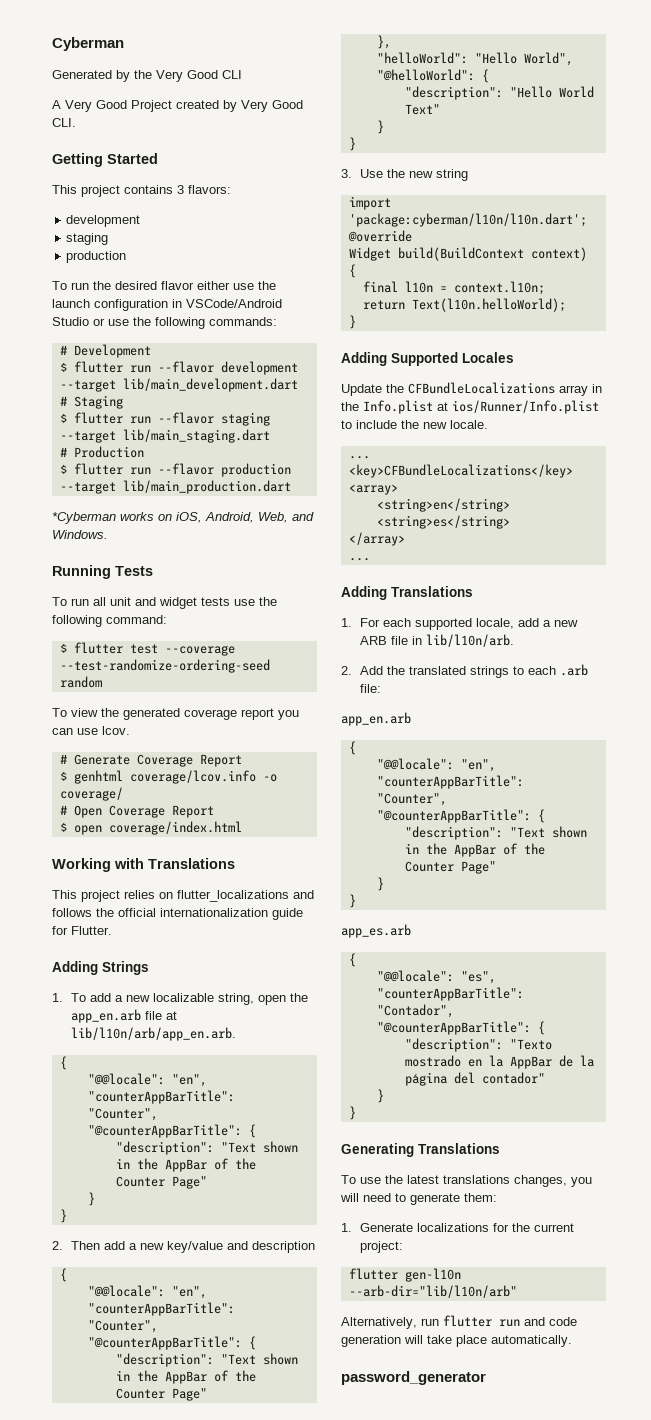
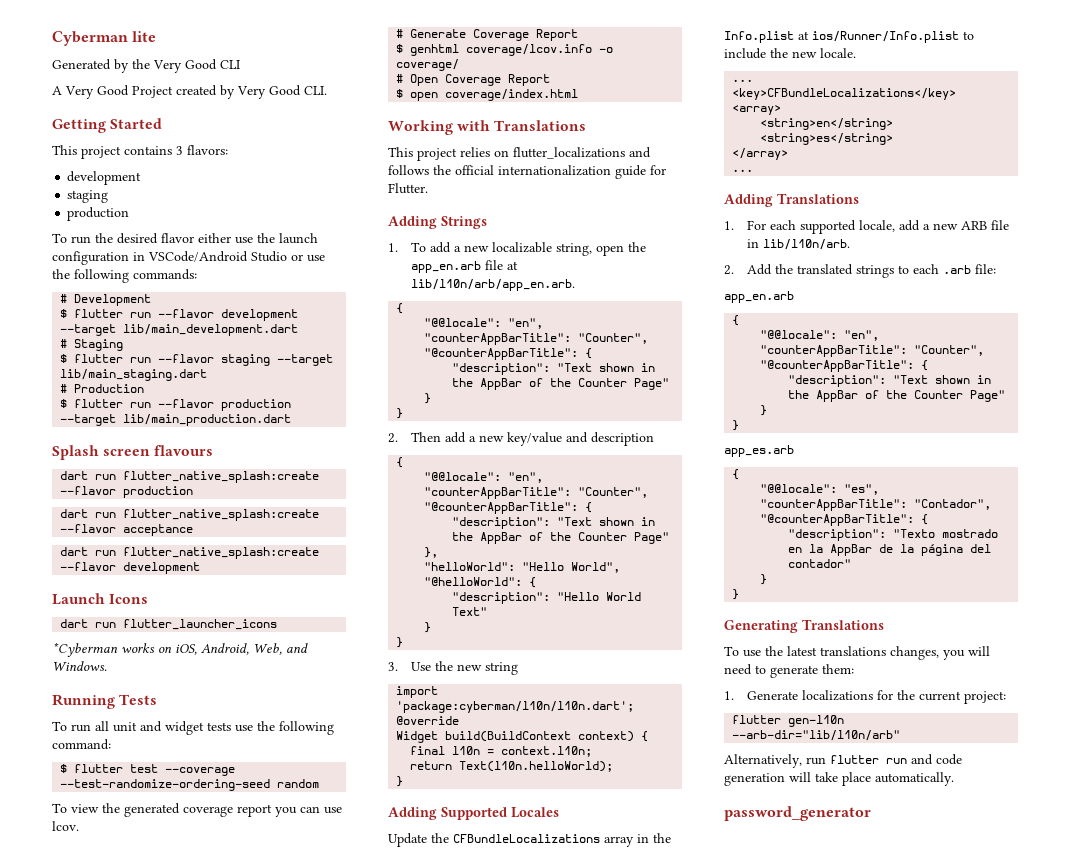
(124, 44) none -> [132,31,157,42] lite
(291, 487) none -> [52,445,214,460] [60,471,320,483] [60,486,194,498] [60,509,320,521] [60,524,194,536] [60,547,320,559] [60,562,201,574] [52,593,149,605] [60,619,278,630] // Splash screen flavours // dart run flutter_native_splash:create --flavor production // dart run flutter_native_splash:create --flavor acceptance // dart run flutter_native_splash:create --flavor development // Launch Icons // dart run flutter_launcher_icons

